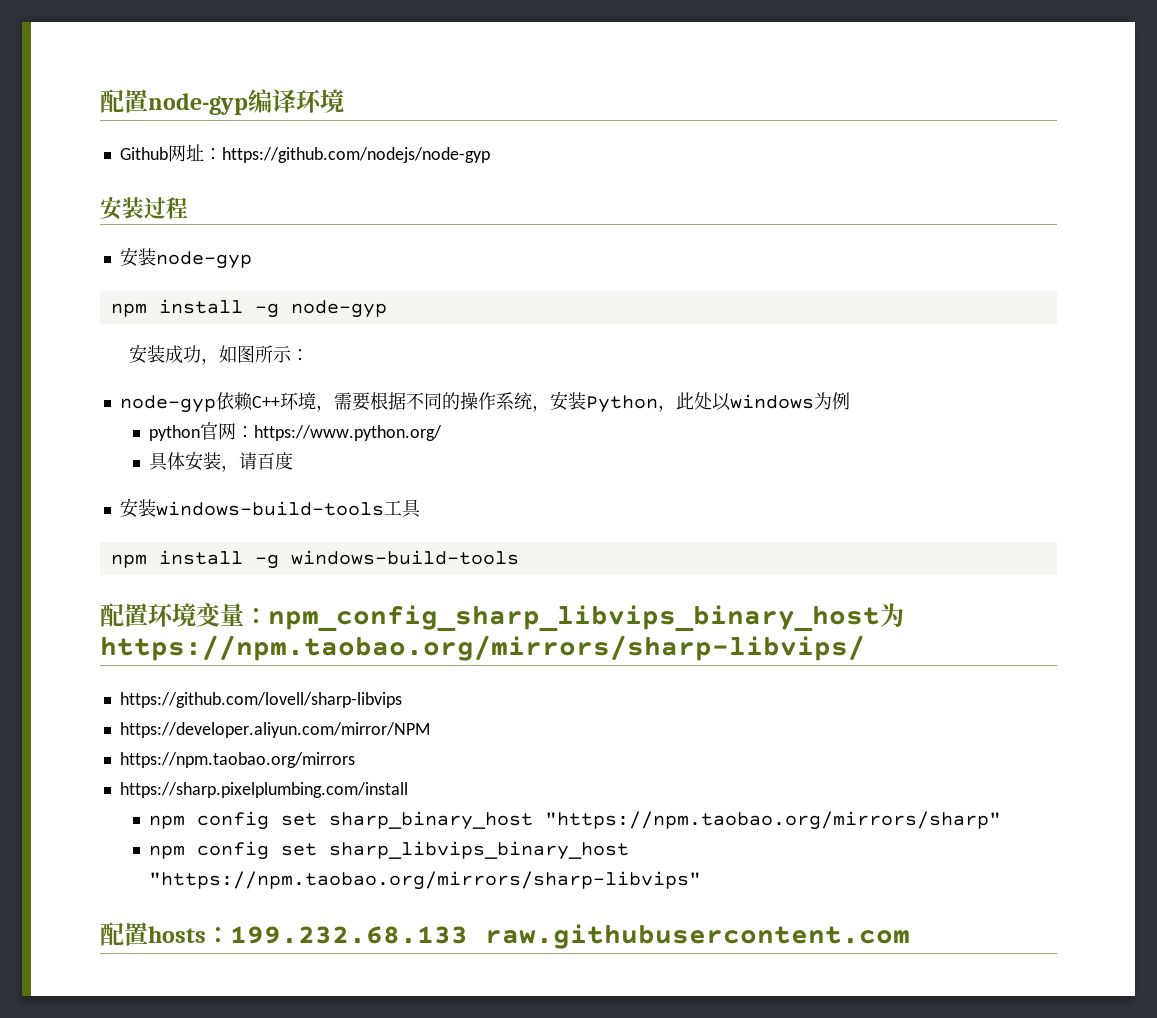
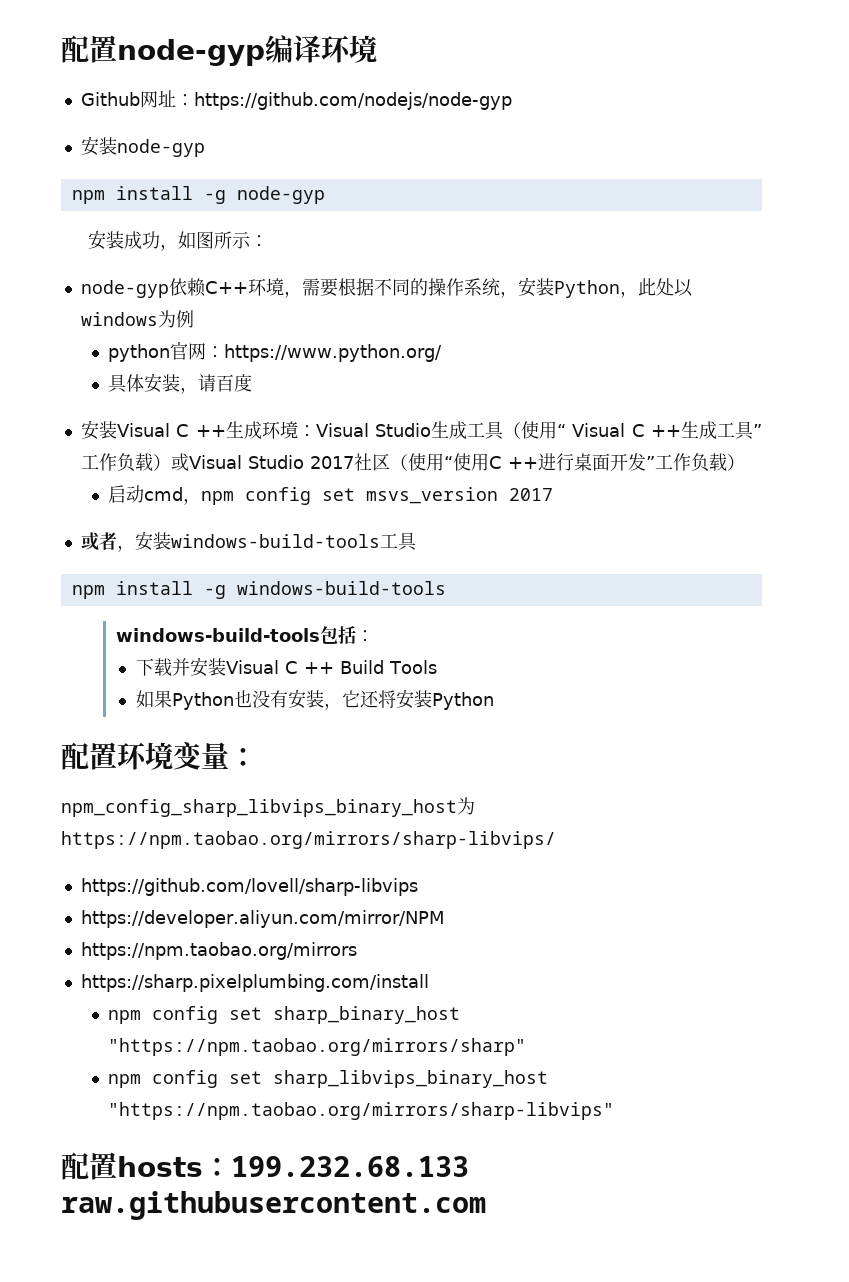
[100,197,188,220] // 安装过程 -> (512, 101) none
(156, 508) none -> [116,421,762,440] [80,453,745,472] [108,485,554,505] [80,531,171,552] Visual C ++生成环境：Visual Studio生成工具（使用“ Visual C ++生成工具”工作负载）或Visual Studio 2017社区（使用“使用C ++进行桌面开发”工作负载） // 启动cmd，npm config set msvs_version 2017 // 或者，安装
(519, 557) none -> [115,626,374,644] [135,657,437,677] [135,689,494,710] // windows-build-tools包括： // 下载并安装Visual C ++ Build Tools // 如果Python也没有安装，它还将安装Python
(268, 616) none -> (257, 757) //

